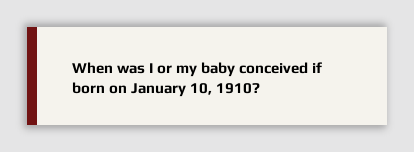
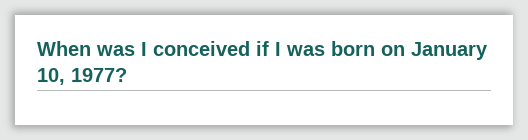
[157,62,323,77] or my baby conceived if -> [153,41,325,56] conceived if I was
[216,83,261,94] 1910? -> [71,68,127,82] 1977?

